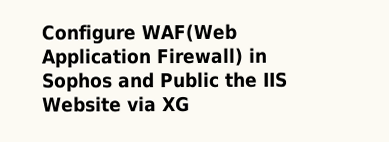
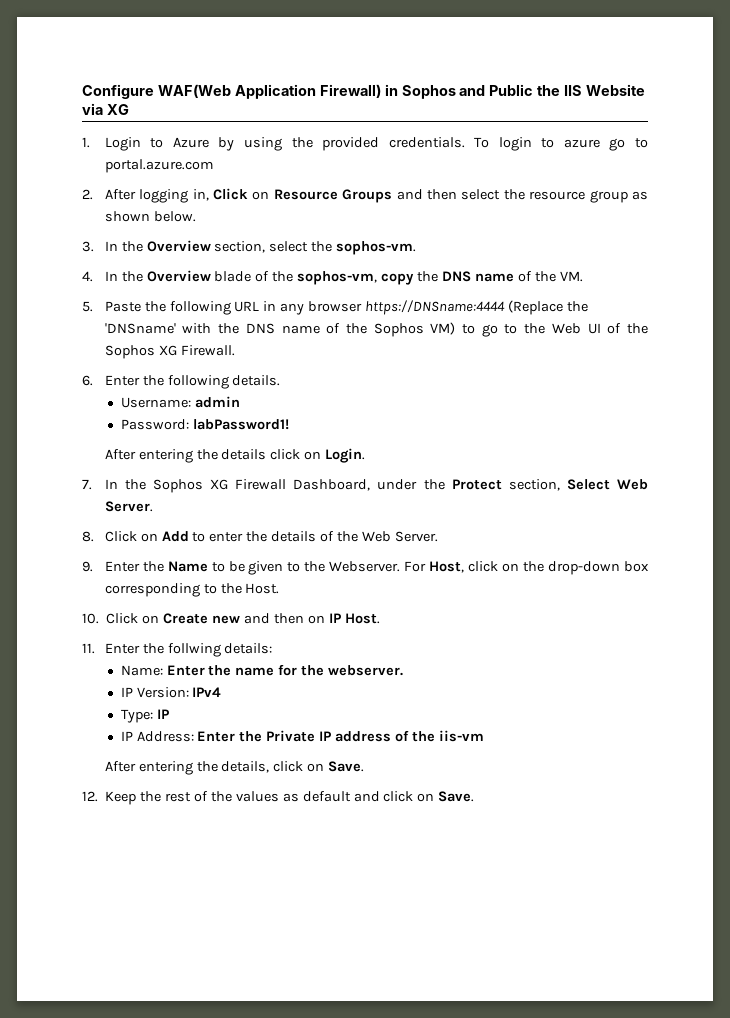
(190, 104) none -> [82,137,648,151] [104,159,214,173] [82,188,648,203] [104,211,196,222] [82,240,417,255] [82,270,583,285] [82,300,588,315] [104,322,648,337] [104,345,235,359] [82,375,281,389] [120,396,240,408] [120,419,289,430] [104,448,366,463] [82,479,648,493] [104,501,153,512] [82,531,438,542] [82,561,650,575] [104,583,280,597] [82,613,380,624] [82,643,273,657] [120,664,404,676] [120,687,222,698] [120,709,169,723] [120,730,484,742] [104,761,365,775] [82,791,475,805] // 1. Login to Azure by using the provided credentials. To login to azure go to portal.azure.com // 2. After logging in, Click on Resource Groups and then select the resource group as shown below. // 3. In the Overview section, select the sophos-vm. // 4. In the Overview blade of the sophos-vm, copy the DNS name of the VM. // 5. Paste the following URL in any browser https://DNSname:4444 (Replace the 'DNSname' with the DNS name of the Sophos VM) to go to the Web UI of the Sophos XG Firewall. // 6. Enter the following details. // Username: admin // Password: labPassword1! // After entering the details click on Login. // 7. In the Sophos XG Firewall Dashboard, under the Protect section, Select Web Server. // 8. Click on Add to enter the details of the Web Server. // 9. Enter the Name to be given to the Webserver. For Host, click on the drop-down box corresponding to the Host. // 10. Click on Create new and then on IP Host. // 11. Enter the follwing details: // Name: Enter the name for the webserver. // IP Version: IPv4 // Type: IP // IP Address: Enter the Private IP address of the iis-vm // After entering the details, click on Save. // 12. Keep the rest of the values as default and click on Save.

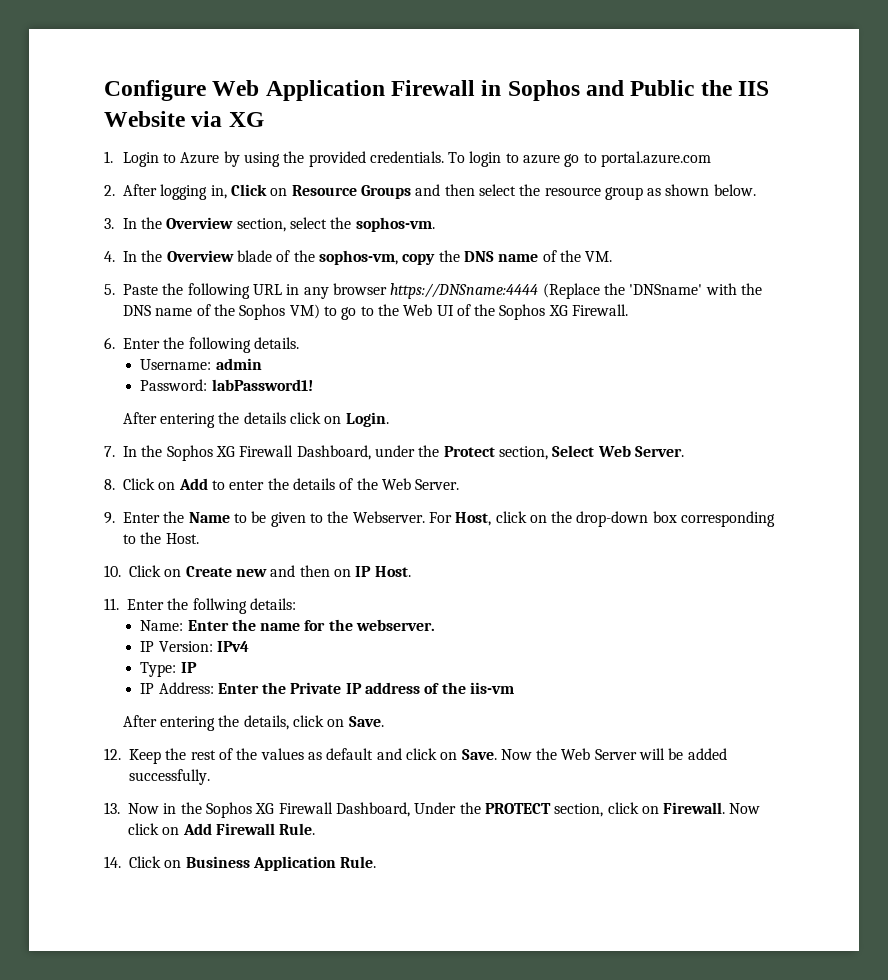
[157,84,381,99] WAF(Web Application Firewall) -> [212,80,476,101] Web Application Firewall
(475, 796) none -> [500,748,727,760] [129,769,210,785] [104,802,761,818] [128,823,316,835] [104,856,377,871] Now the Web Server will be added successfully. // 13. Now in the Sophos XG Firewall Dashboard, Under the PROTECT section, click on Firewall. Now click on Add Firewall Rule. // 14. Click on Business Application Rule.

